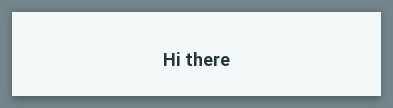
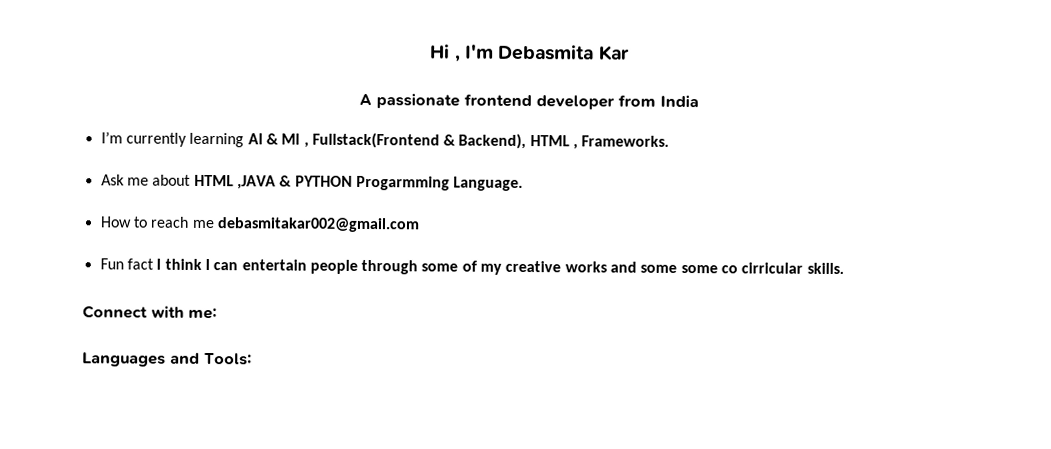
[185,52,230,66] there -> [454,44,630,62] [358,93,699,110] [100,131,670,150] [100,174,524,191] [99,216,420,233] [99,258,844,275] [82,305,217,320] [82,352,252,367] , I'm Debasmita Kar // A passionate frontend developer from India // I’m currently learning AI & Ml , Fullstack(Frontend & Backend), HTML , Frameworks. // Ask me about HTML ,JAVA & PYTHON Progarmming Language. // How to reach me debasmitakar002@gmail.com // Fun fact I think I can entertain people through some of my creative works and some some co cirricular skills. // Connect with me: // Languages and Tools:

